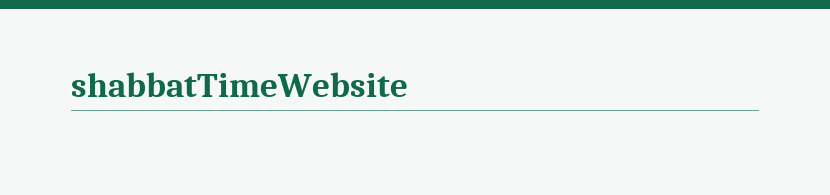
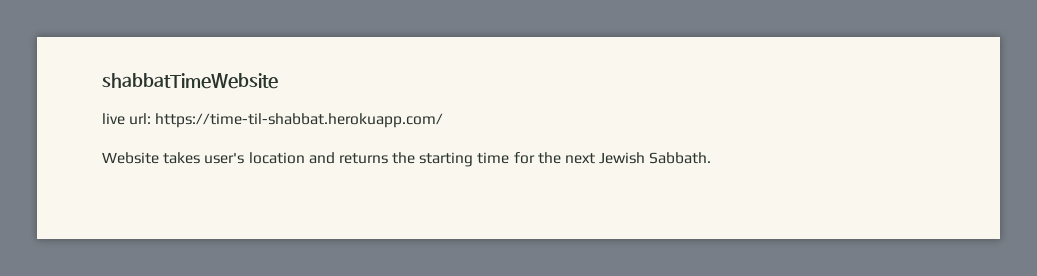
(408, 84) none -> [102,113,444,128] [102,152,712,167] // live url: https://time-til-shabbat.herokuapp.com/ // Website takes user's location and returns the starting time for the next Jewish Sabbath.

